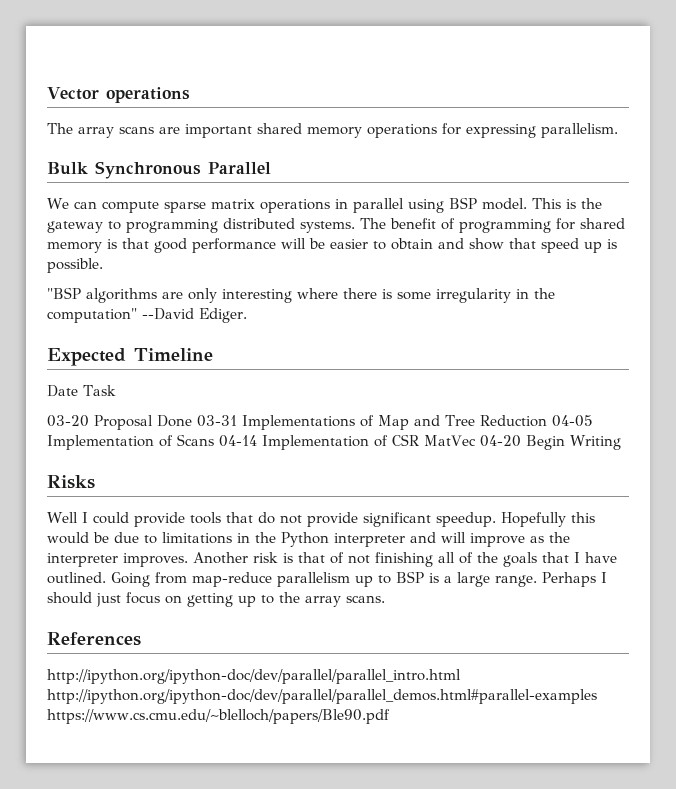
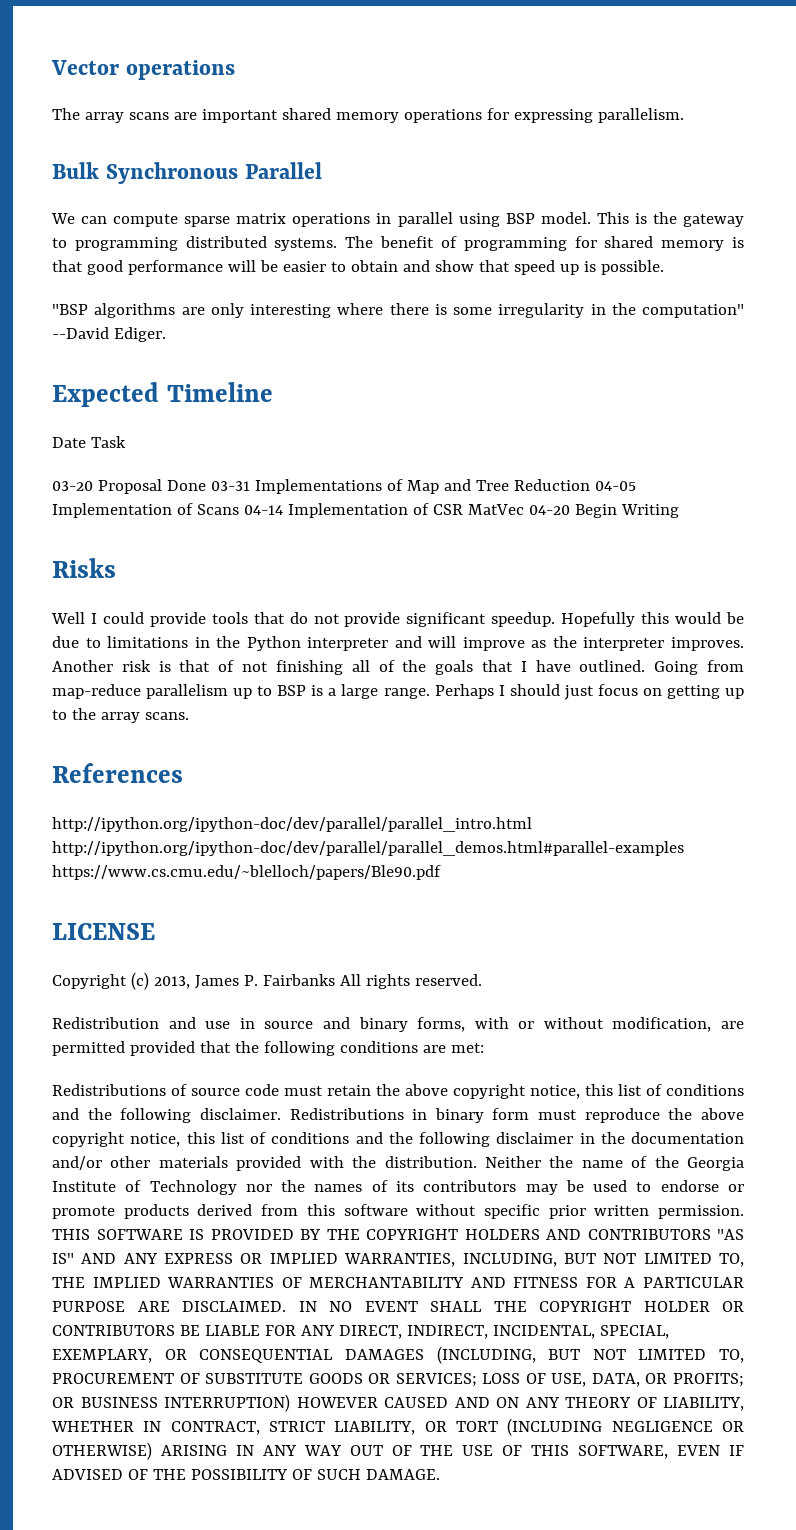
(390, 716) none -> [52,923,155,940] [52,972,482,990] [52,1017,744,1032] [52,1041,484,1056] [52,1084,744,1099] [52,1108,744,1123] [52,1132,744,1147] [52,1156,744,1171] [52,1180,745,1195] [52,1204,744,1219] [52,1229,744,1240] [52,1253,745,1267] [52,1277,744,1288] [52,1301,744,1312] [52,1325,669,1339] [52,1346,744,1364] [52,1373,744,1387] [52,1394,744,1412] [51,1418,744,1436] [52,1442,744,1460] [52,1469,440,1480] // LICENSE // Copyright (c) 2013, James P. Fairbanks All rights reserved. // Redistribution and use in source and binary forms, with or without modification, are permitted provided that the following conditions are met: // Redistributions of source code must retain the above copyright notice, this list of conditions and the following disclaimer. Redistributions in binary form must reproduce the above copyright notice, this list of conditions and the following disclaimer in the documentation and/or other materials provided with the distribution. Neither the name of the Georgia Institute of Technology nor the names of its contributors may be used to endorse or promote products derived from this software without specific prior written permission. THIS SOFTWARE IS PROVIDED BY THE COPYRIGHT HOLDERS AND CONTRIBUTORS "AS IS" AND ANY EXPRESS OR IMPLIED WARRANTIES, INCLUDING, BUT NOT LIMITED TO, THE IMPLIED WARRANTIES OF MERCHANTABILITY AND FITNESS FOR A PARTICULAR PURPOSE ARE DISCLAIMED. IN NO EVENT SHALL THE COPYRIGHT HOLDER OR CONTRIBUTORS BE LIABLE FOR ANY DIRECT, INDIRECT, INCIDENTAL, SPECIAL, EXEMPLARY, OR CONSEQUENTIAL DAMAGES (INCLUDING, BUT NOT LIMITED TO, PROCUREMENT OF SUBSTITUTE GOODS OR SERVICES; LOSS OF USE, DATA, OR PROFITS; OR BUSINESS INTERRUPTION) HOWEVER CAUSED AND ON ANY THEORY OF LIABILITY, WHETHER IN CONTRACT, STRICT LIABILITY, OR TORT (INCLUDING NEGLIGENCE OR OTHERWISE) ARISING IN ANY WAY OUT OF THE USE OF THIS SOFTWARE, EVEN IF ADVISED OF THE POSSIBILITY OF SUCH DAMAGE.

